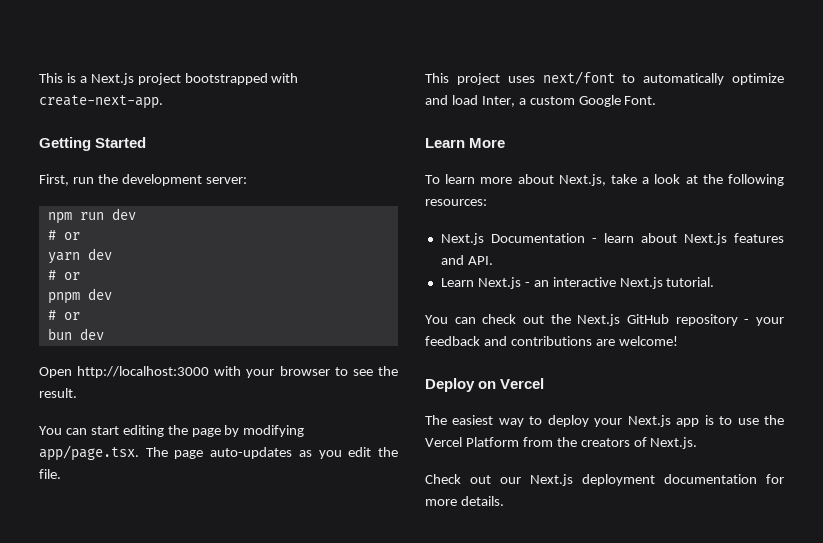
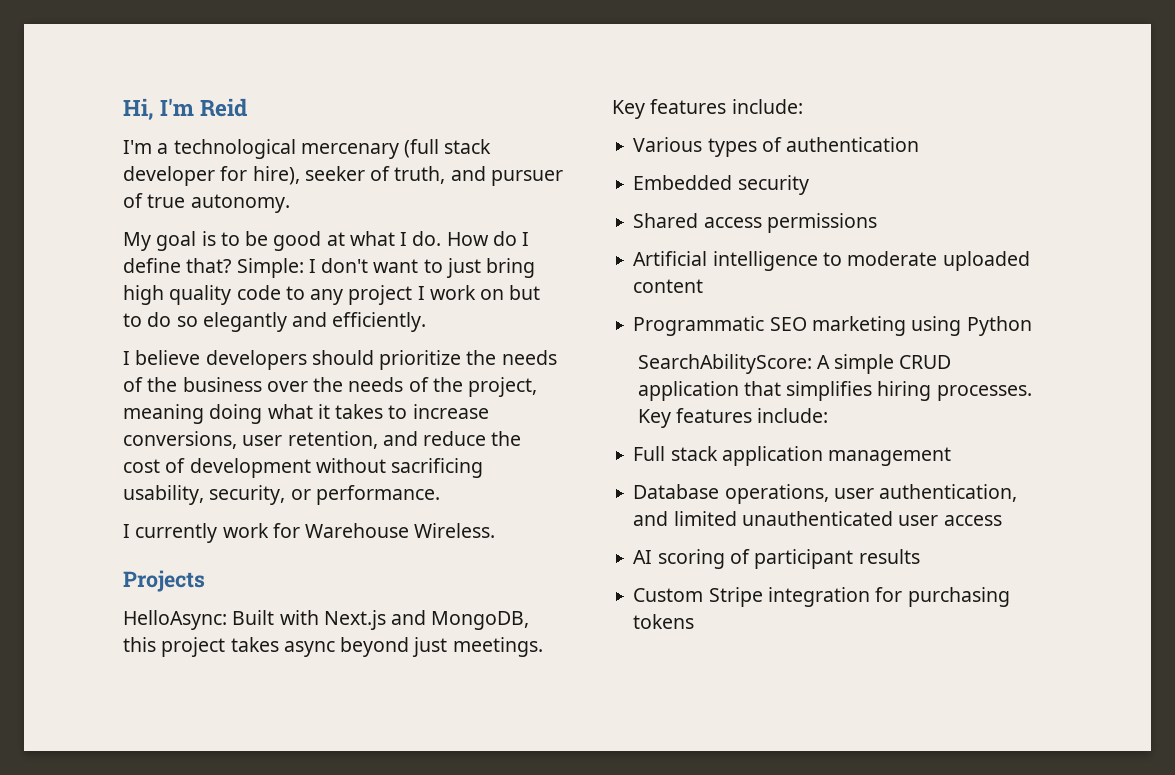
[39,73,299,85] [39,95,163,109] [39,137,147,151] [39,174,247,186] [47,208,136,224] [47,230,80,240] [47,248,112,264] [47,270,80,280] [47,288,112,304] [47,310,80,320] [47,328,104,340] [39,366,399,378] [39,388,77,398] [39,425,305,437] [39,445,399,461] [39,469,61,479] [425,71,784,85] [425,95,657,107] [425,138,506,148] [425,174,784,186] [425,199,487,206] [440,233,784,245] [440,255,493,265] [440,277,715,289] [425,314,784,326] [425,336,678,346] [425,378,545,392] [425,415,784,427] [425,437,698,449] [425,474,784,486] [425,496,504,506] This is a Next.js project bootstrapped with create-next-app. // Getting Started // First, run the development server: // npm run dev // # or // yarn dev // # or // pnpm dev // # or // bun dev // Open http://localhost:3000 with your browser to see the result. // You can start editing the page by modifying app/page.tsx. The page auto-updates as you edit the file. // This project uses next/font to automatically optimize and load Inter, a custom Google Font. // Learn More // To learn more about Next.js, take a look at the following resources: // Next.js Documentation - learn about Next.js features and API. // Learn Next.js - an interactive Next.js tutorial. // You can check out the Next.js GitHub repository - your feedback and contributions are welcome! // Deploy on Vercel // The easiest way to deploy your Next.js app is to use the Vercel Platform from the creators of Next.js. // Check out our Next.js deployment documentation for more details. -> [123,98,248,120] [123,139,492,159] [123,166,563,186] [123,193,290,213] [123,231,530,251] [123,258,536,278] [123,285,541,305] [123,312,427,332] [123,350,557,370] [123,377,538,397] [123,404,489,424] [123,431,522,449] [123,458,484,478] [123,485,440,505] [123,523,496,543] [123,570,205,592] [123,610,530,630] [123,637,543,657] [612,99,803,119] [633,137,920,157] [633,175,809,195] [633,213,877,233] [633,251,1030,271] [633,279,704,293] [633,316,1032,336] [637,354,952,374] [637,381,1032,401] [637,408,829,428] [633,446,952,466] [633,484,1018,504] [633,511,1002,526] [633,549,920,569] [633,587,1010,607] [633,614,695,629] Hi, I'm Reid // I'm a technological mercenary (full stack developer for hire), seeker of truth, and pursuer of true autonomy. // My goal is to be good at what I do. How do I define that? Simple: I don't want to just bring high quality code to any project I work on but to do so elegantly and efficiently. // I believe developers should prioritize the needs of the business over the needs of the project, meaning doing what it takes to increase conversions, user retention, and reduce the cost of development without sacrificing usability, security, or performance. // I currently work for Warehouse Wireless. // Projects // HelloAsync: Built with Next.js and MongoDB, this project takes async beyond just meetings. Key features include: // Various types of authentication // Embedded security // Shared access permissions // Artificial intelligence to moderate uploaded content // Programmatic SEO marketing using Python // SearchAbilityScore: A simple CRUD application that simplifies hiring processes. Key features include: // Full stack application management // Database operations, user authentication, and limited unauthenticated user access // AI scoring of participant results // Custom Stripe integration for purchasing tokens

